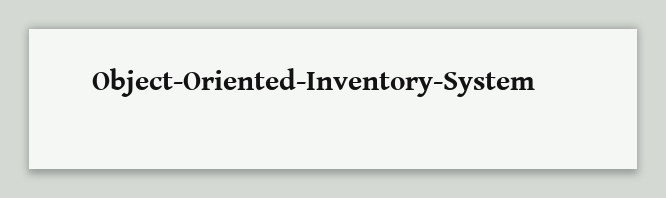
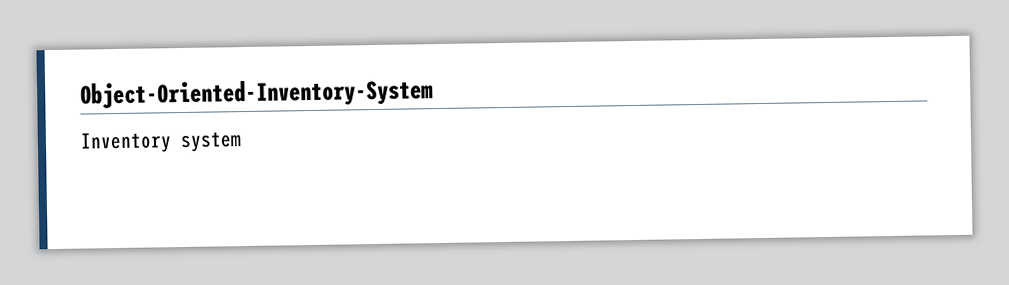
(535, 82) none -> [80,131,242,154] // Inventory system

